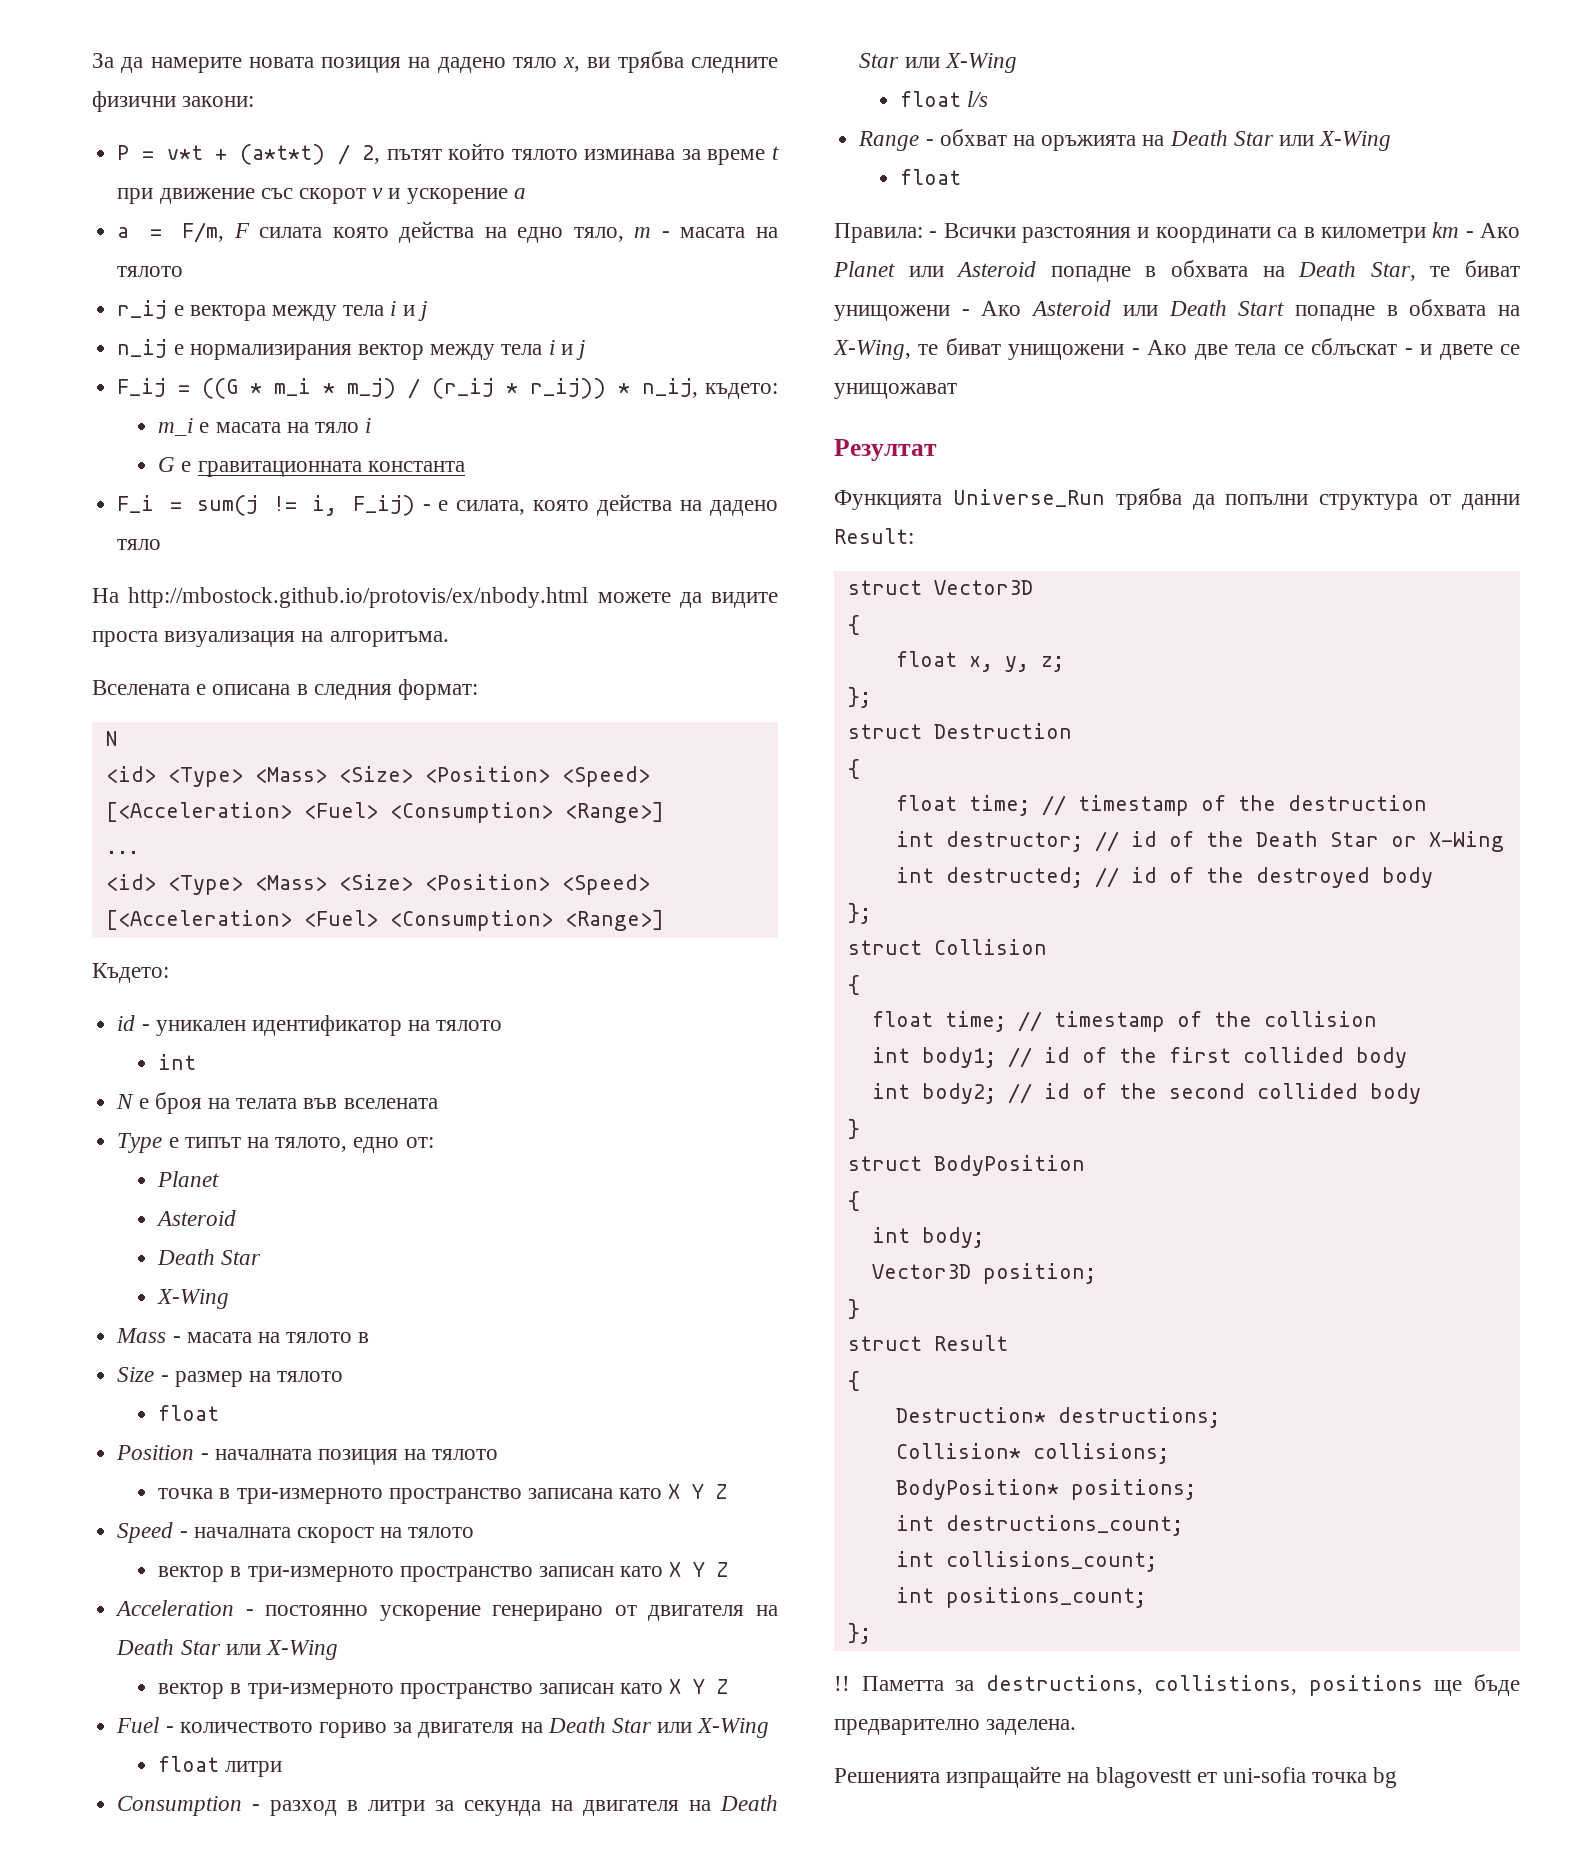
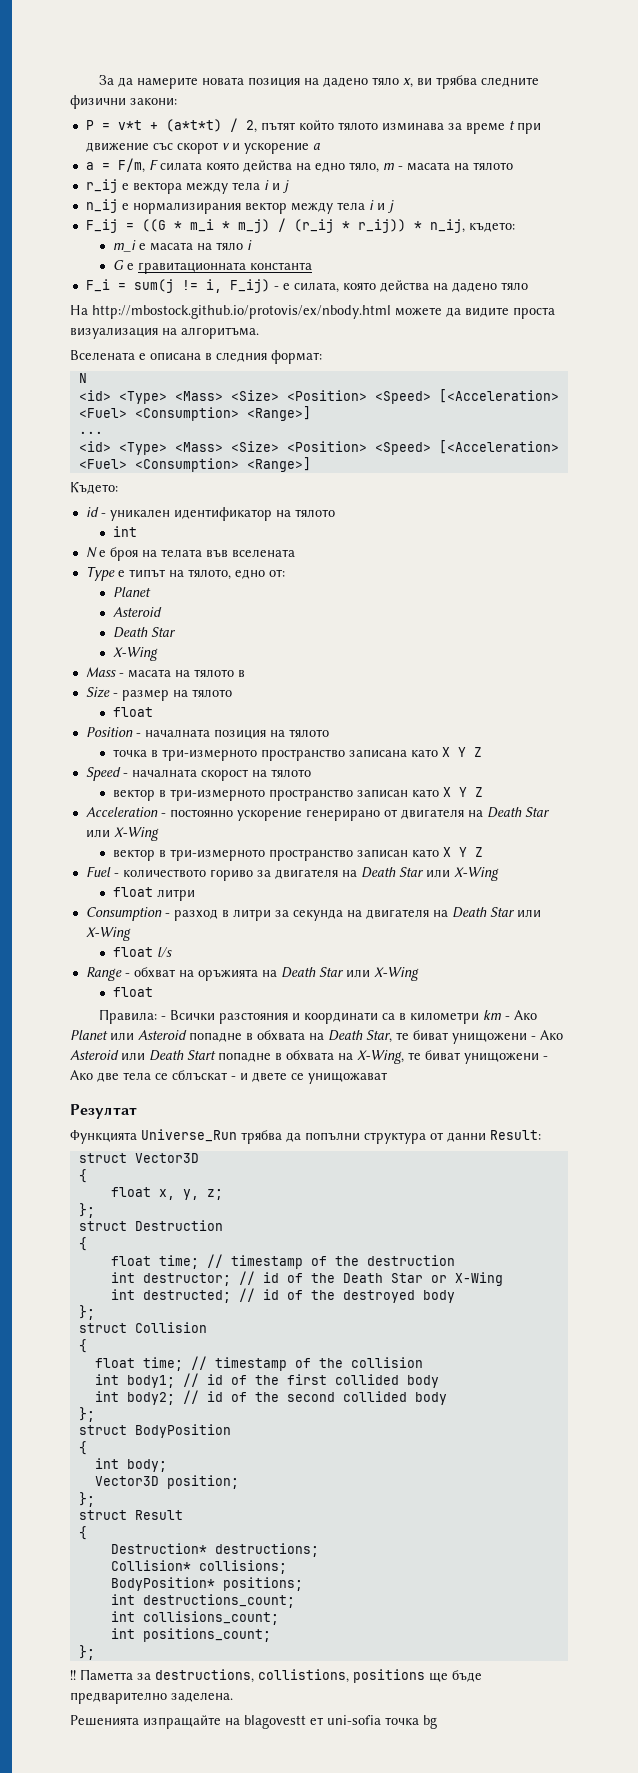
[847,1119,860,1139] } -> [78,1407,95,1422] };
[847,1299,860,1319] } -> [78,1492,95,1507] };

